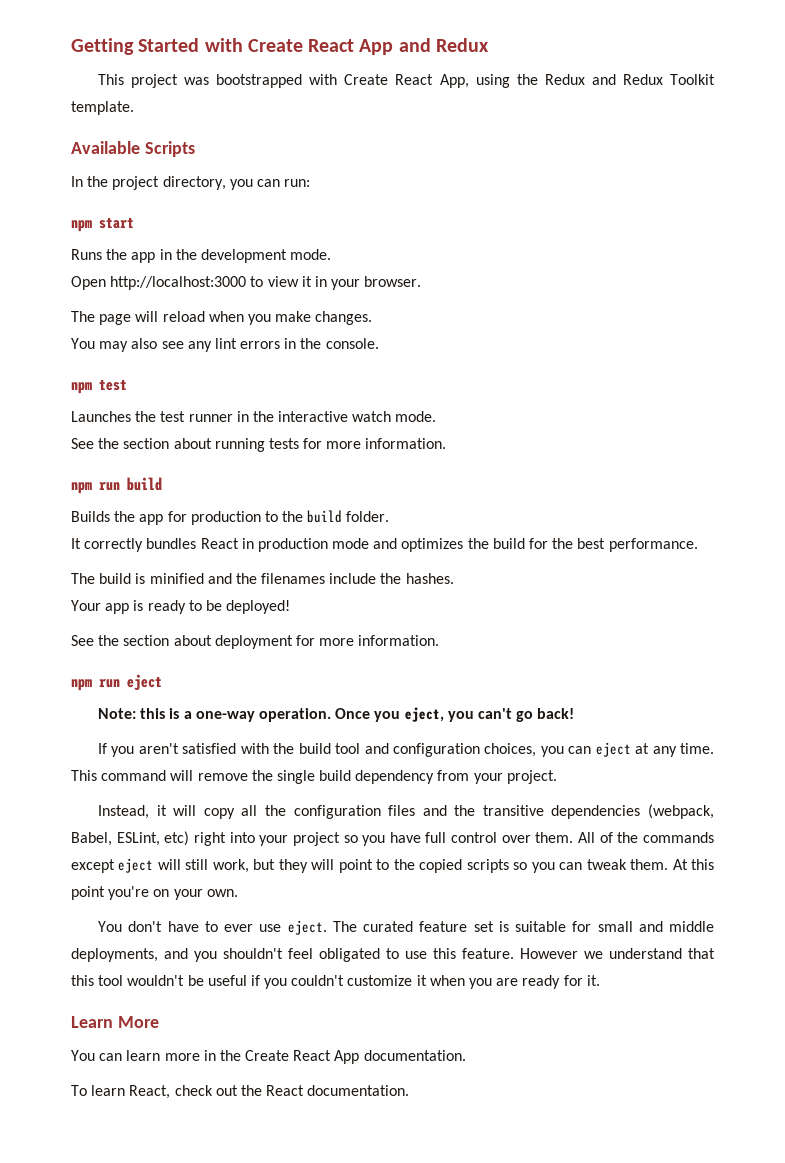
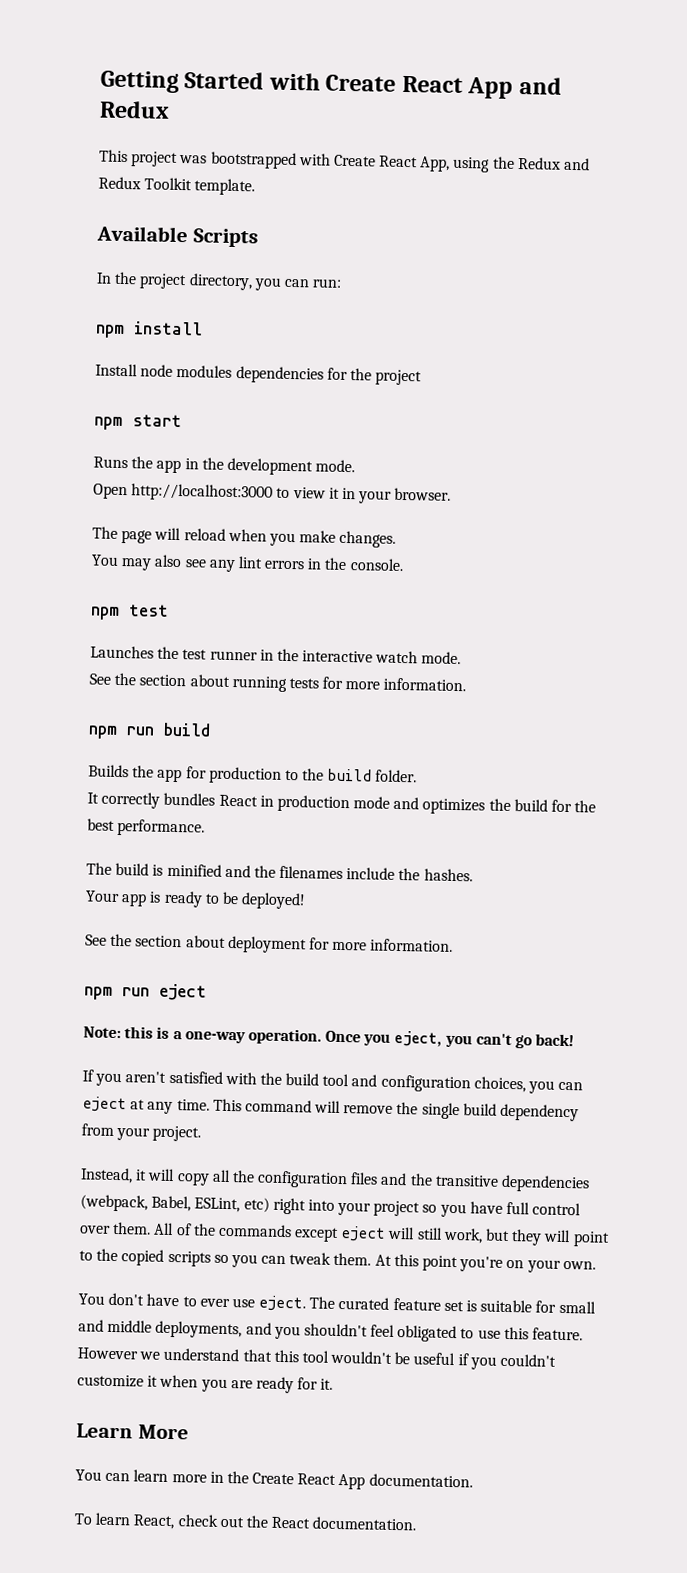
(311, 183) none -> [95,321,203,339] [95,363,423,386] // npm install // Install node modules dependencies for the project

